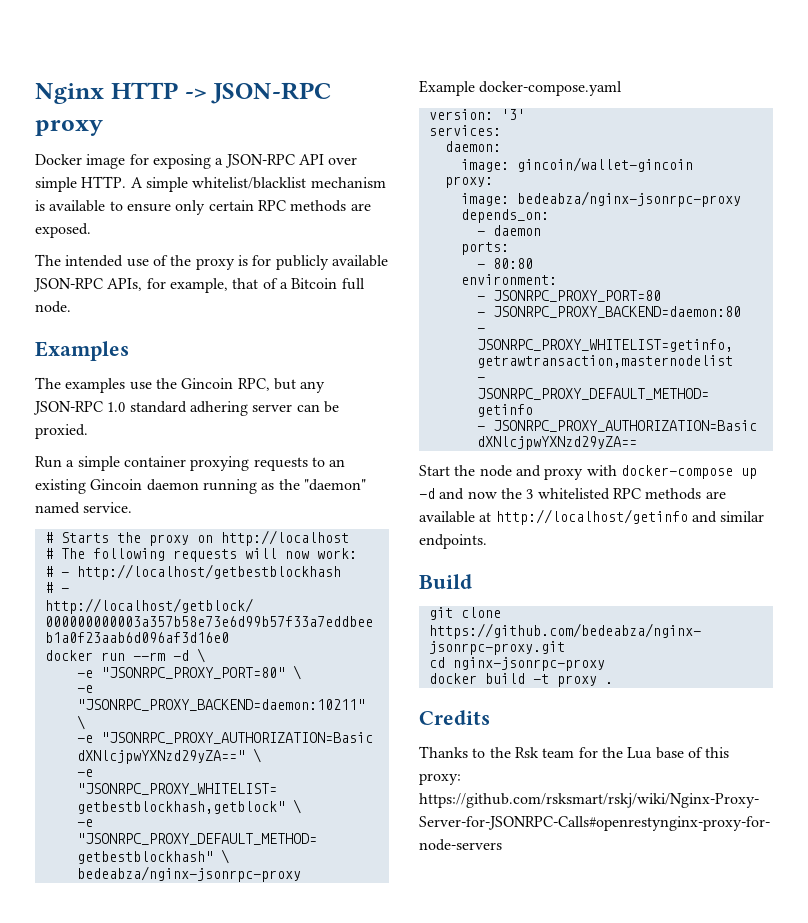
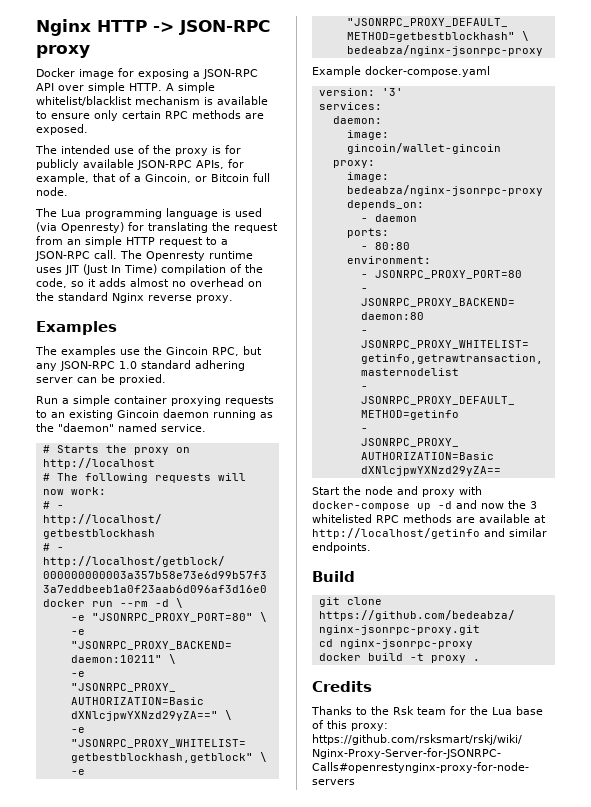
(288, 285) none -> [145,174,207,183] Gincoin, or
(71, 307) none -> [35,208,262,219] [36,222,278,233] [36,236,228,247] [35,250,253,261] [36,264,263,275] [36,278,262,288] [36,292,233,303] // The Lua programming language is used (via Openresty) for translating the request from an simple HTTP request to a JSON-RPC call. The Openresty runtime uses JIT (Just In Time) compilation of the code, so it adds almost no overhead on the standard Nginx reverse proxy.

